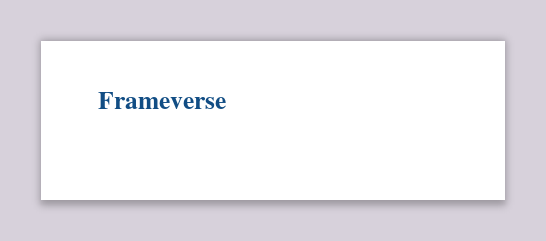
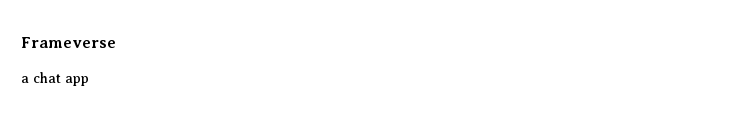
(226, 100) none -> [21,72,89,86] // a chat app

